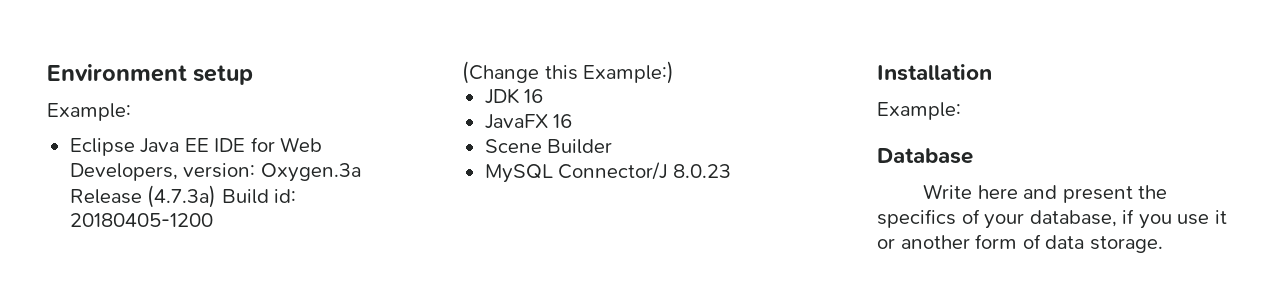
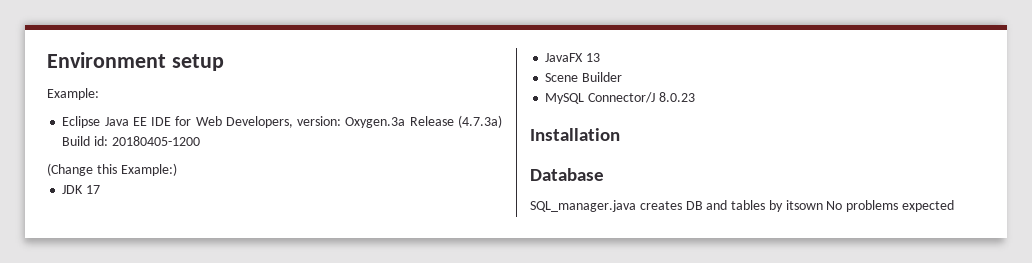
[524,89,544,103] 16 -> [86,185,101,194] 17
[553,114,573,128] 16 -> [586,53,601,62] 13
[877,102,961,120] // Example: -> (620, 134) none
[923,184,1168,203] [877,209,1227,229] [877,234,1163,253] Write here and present the specifics of your database, if you use it or another form of data storage. -> [530,200,955,212] SQL_manager.java creates DB and tables by itsown No problems expected

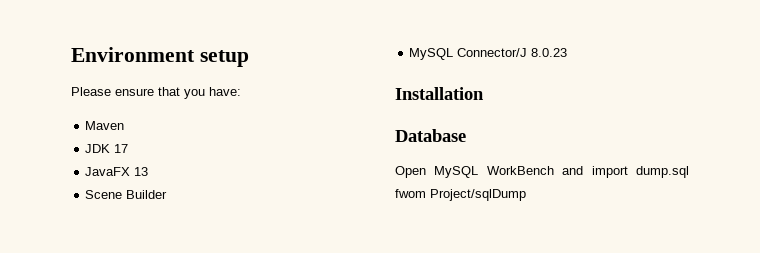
[47,88,99,100] [62,115,502,128] [62,136,200,146] [47,163,177,176] Example: // Eclipse Java EE IDE for Web Developers, version: Oxygen.3a Release (4.7.3a) Build id: 20180405-1200 // (Change this Example:) -> [71,87,241,99] [85,121,125,130] Please ensure that you have: // Maven
[530,200,955,212] SQL_manager.java creates DB and tables by itsown No problems expected -> [395,166,689,178] [395,189,526,201] Open MySQL WorkBench and import dump.sql fwom Project/sqlDump

